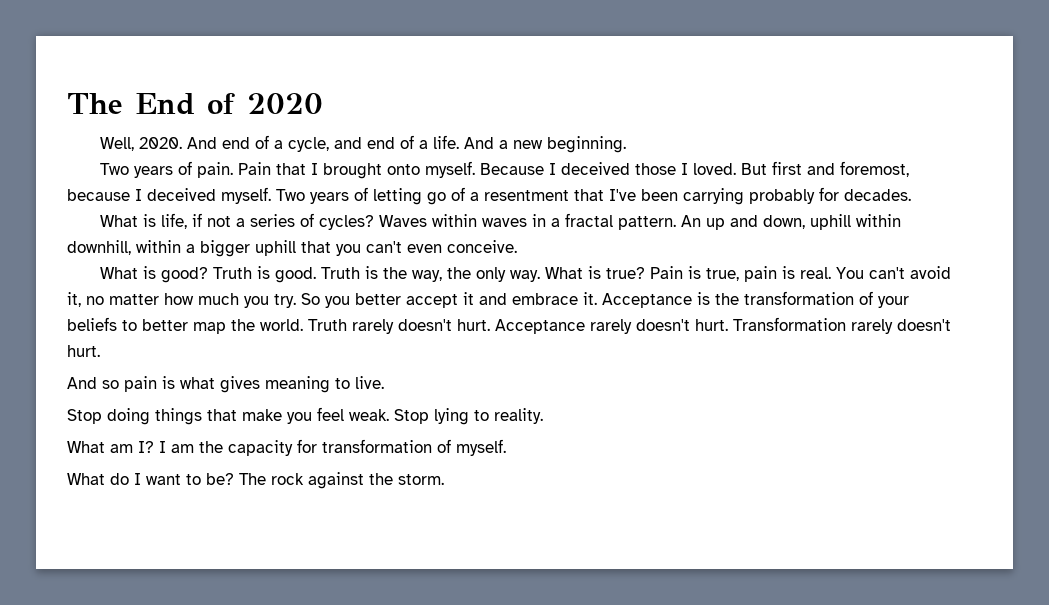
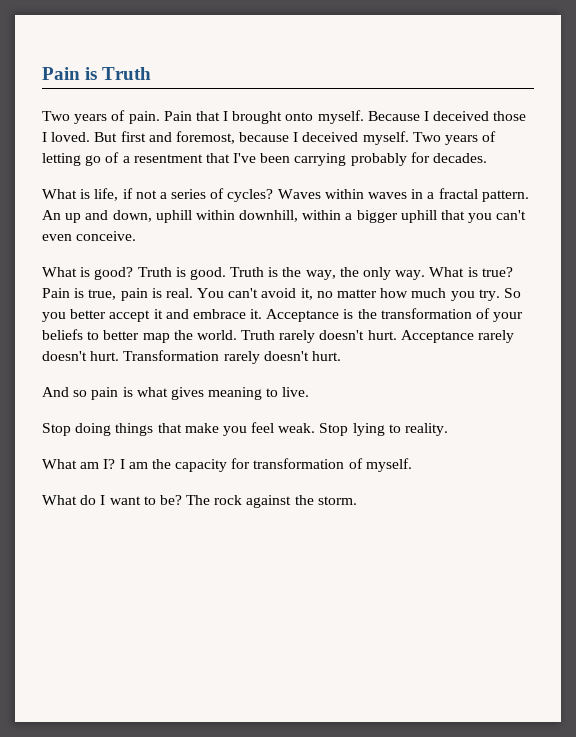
[67,93,323,115] [100,135,627,153] The End of 2020 // Well, 2020. And end of a cycle, and end of a life. And a new beginning. -> [42,67,152,80] Pain is Truth

